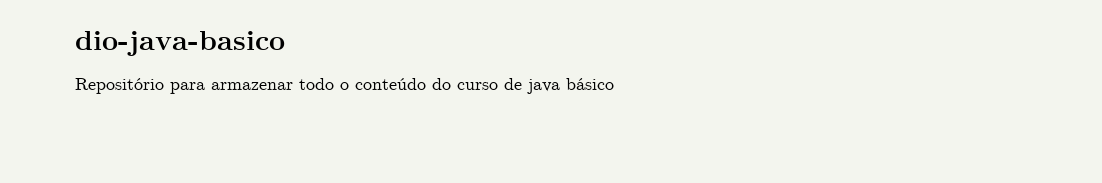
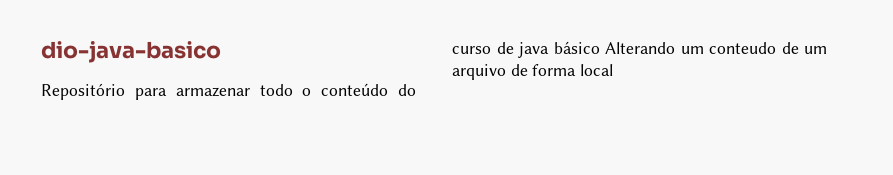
(614, 84) none -> [605,42,827,54] [452,64,614,80] Alterando um conteudo de um arquivo de forma local

